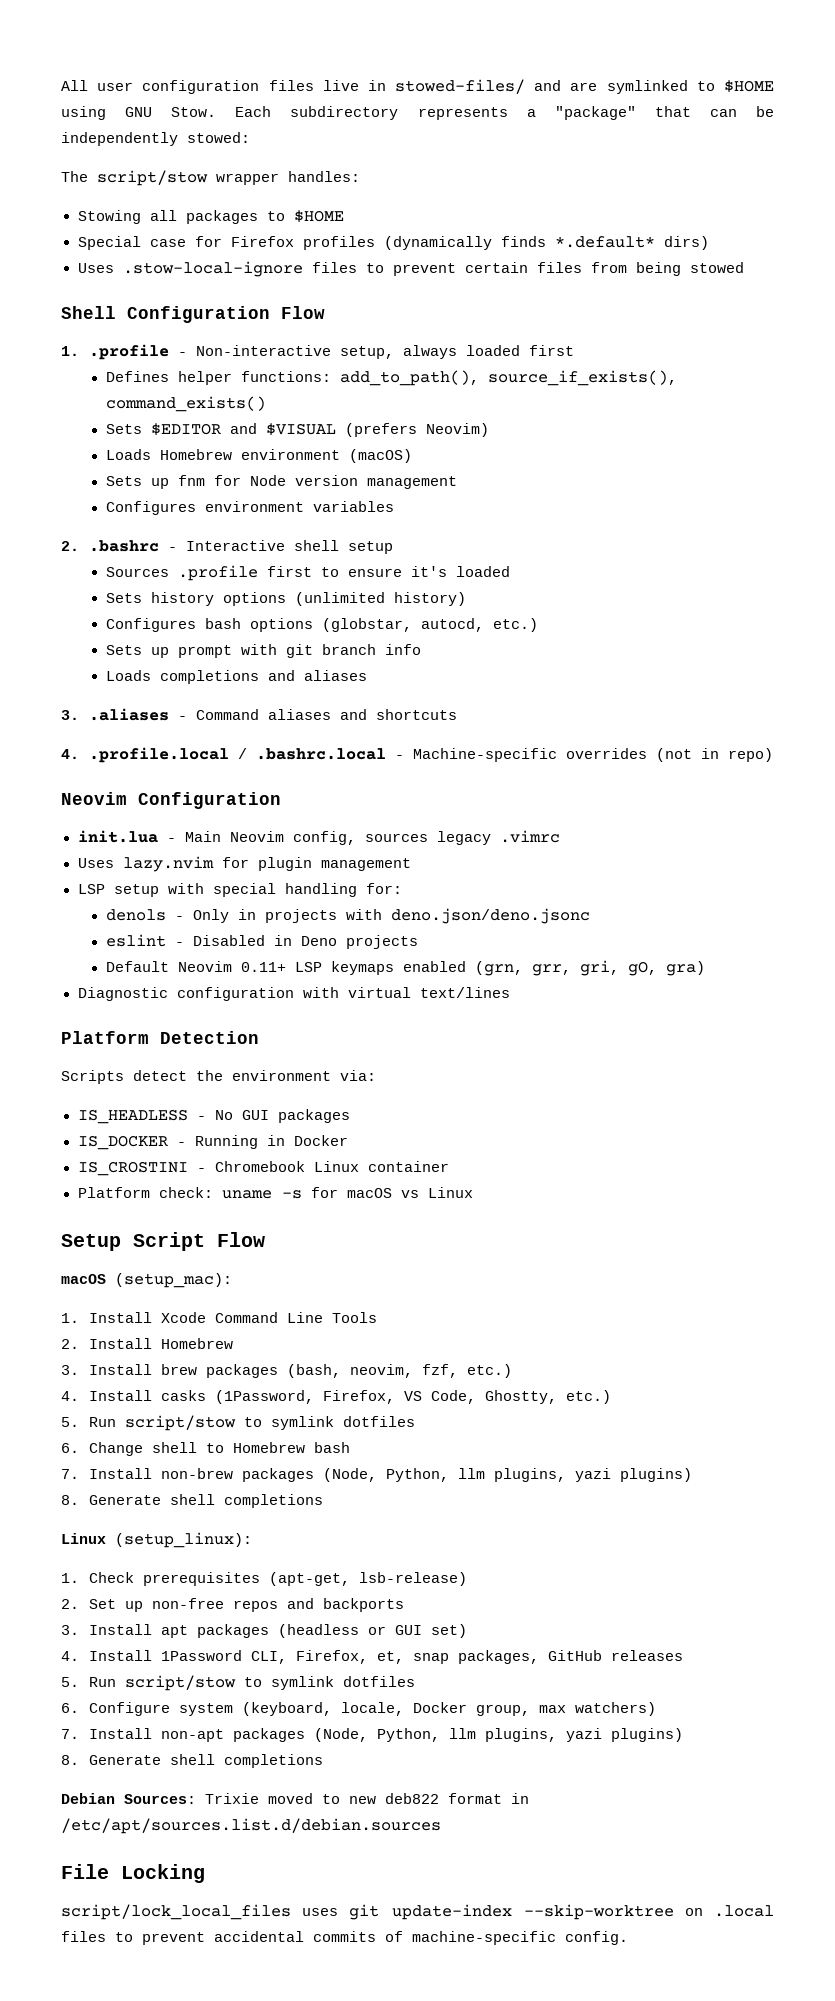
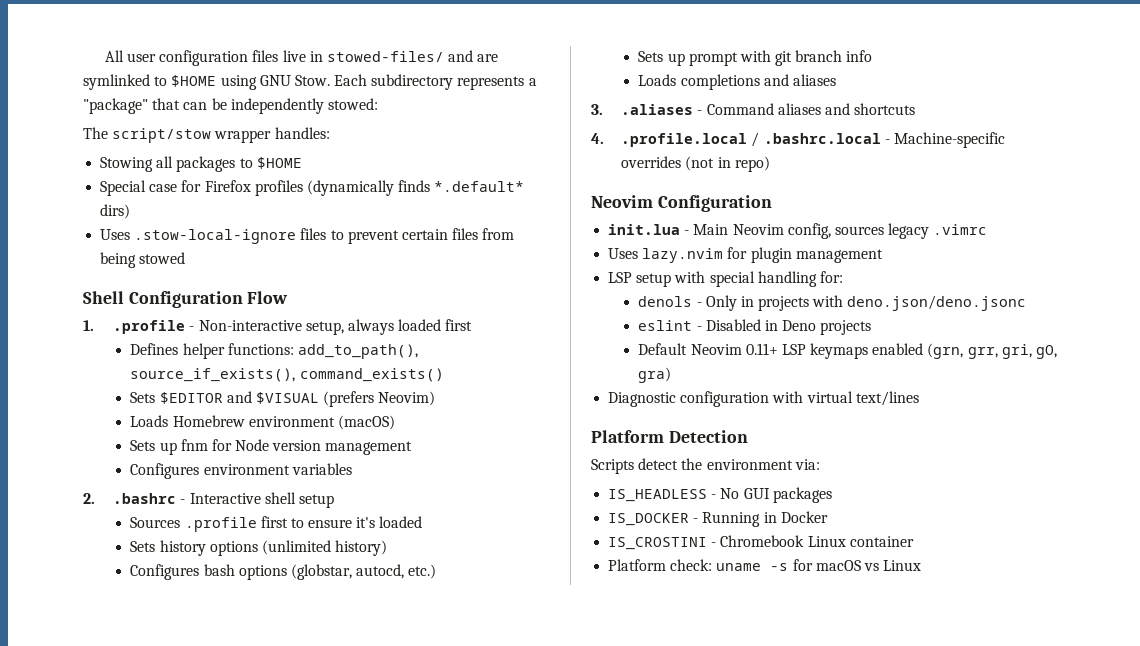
[61,1232,265,1251] [61,1273,232,1288] [61,1312,378,1323] [61,1338,234,1349] [61,1364,513,1378] [61,1390,612,1404] [61,1415,416,1431] [61,1442,351,1456] [61,1468,693,1482] [61,1494,324,1508] [61,1532,252,1548] [61,1572,468,1586] [61,1598,405,1612] [61,1624,468,1638] [61,1650,684,1664] [61,1675,416,1691] [61,1702,657,1716] [61,1728,684,1742] [61,1754,324,1768] [61,1793,529,1804] [61,1818,441,1834] [61,1864,205,1883] [61,1904,774,1920] [61,1931,628,1945] // Setup Script Flow // macOS (setup_mac): // 1. Install Xcode Command Line Tools // 2. Install Homebrew // 3. Install brew packages (bash, neovim, fzf, etc.) // 4. Install casks (1Password, Firefox, VS Code, Ghostty, etc.) // 5. Run script/stow to symlink dotfiles // 6. Change shell to Homebrew bash // 7. Install non-brew packages (Node, Python, llm plugins, yazi plugins) // 8. Generate shell completions // Linux (setup_linux): // 1. Check prerequisites (apt-get, lsb-release) // 2. Set up non-free repos and backports // 3. Install apt packages (headless or GUI set) // 4. Install 1Password CLI, Firefox, et, snap packages, GitHub releases // 5. Run script/stow to symlink dotfiles // 6. Configure system (keyboard, locale, Docker group, max watchers) // 7. Install non-apt packages (Node, Python, llm plugins, yazi plugins) // 8. Generate shell completions // Debian Sources: Trixie moved to new deb822 format in /etc/apt/sources.list.d/debian.sources // File Locking // script/lock_local_files uses git update-index --skip-worktree on .local files to prevent accidental commits of machine-specific config. -> (922, 565) none

